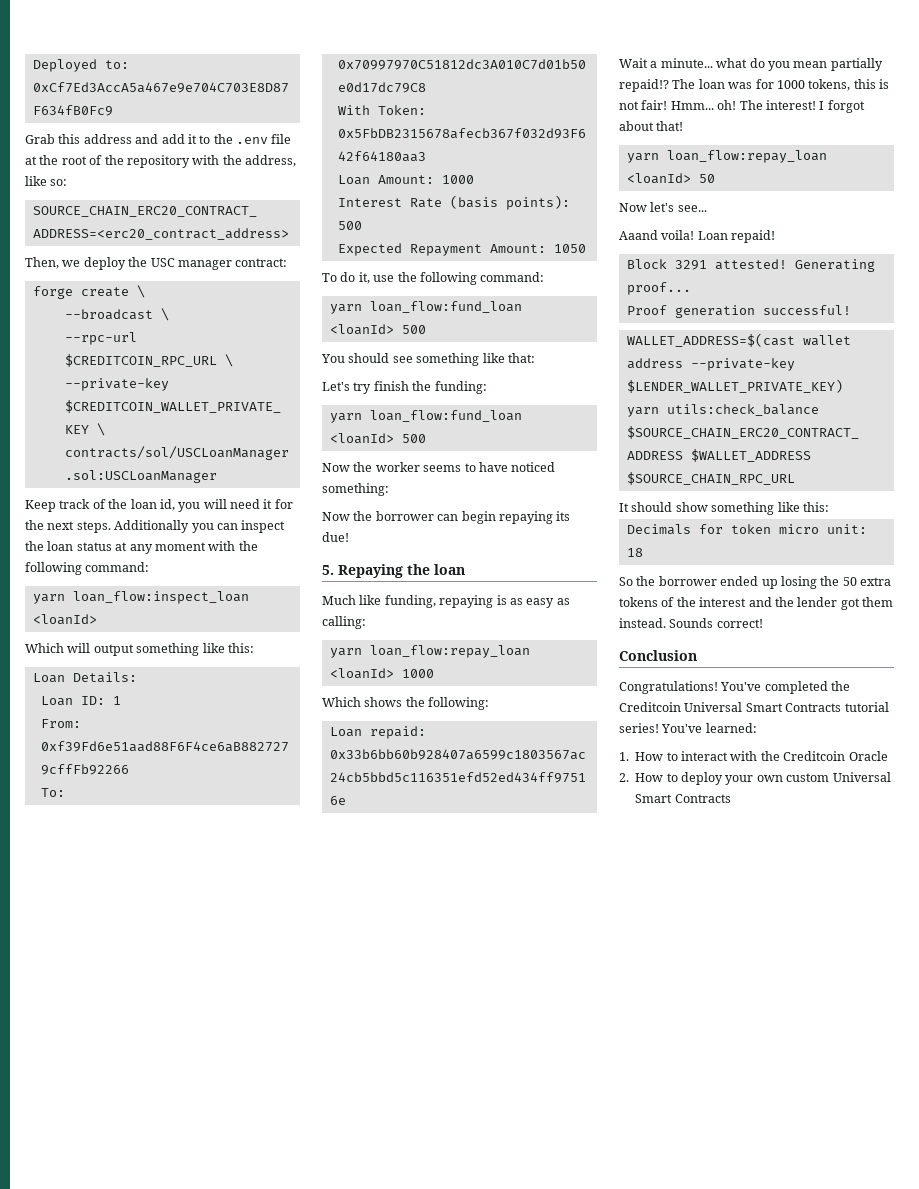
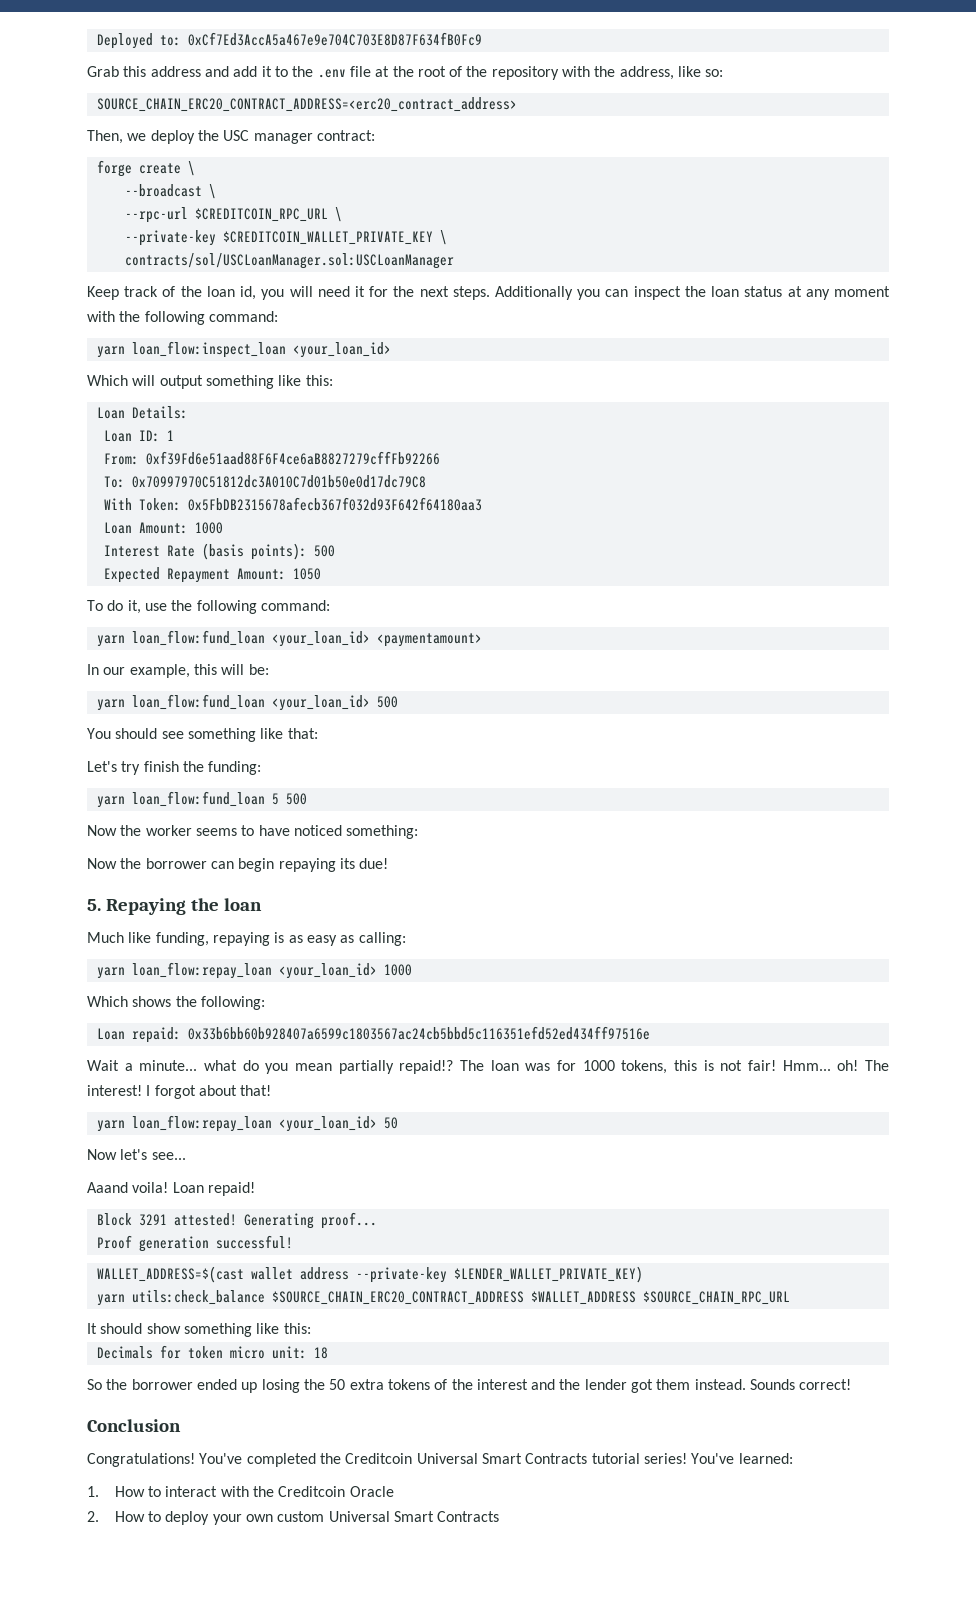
[32,614,97,625] <loanId> -> [292,342,391,358] <your_loan_id>
[329,324,394,335] <loanId> -> [271,631,482,647] [87,664,269,678] [96,694,370,711] <your_loan_id> <paymentamount> // In our example, this will be: // yarn loan_flow:fund_loan <your_loan_id>
[329,433,394,444] <loanId> -> [271,793,279,805] 5
[329,668,394,679] <loanId> -> [278,963,377,979] <your_loan_id>
[626,173,691,184] <loanId> -> [278,1116,377,1132] <your_loan_id>

